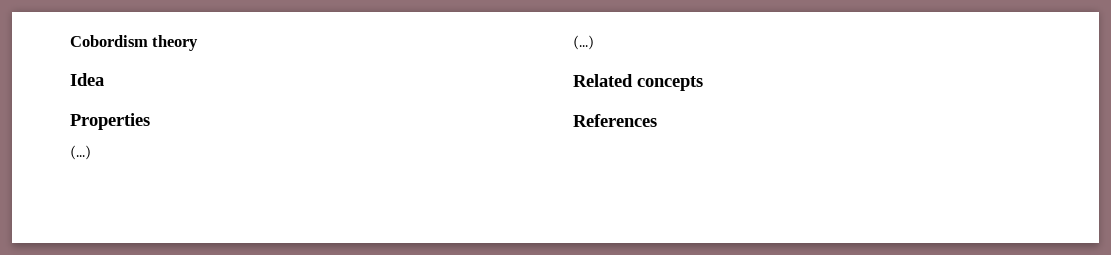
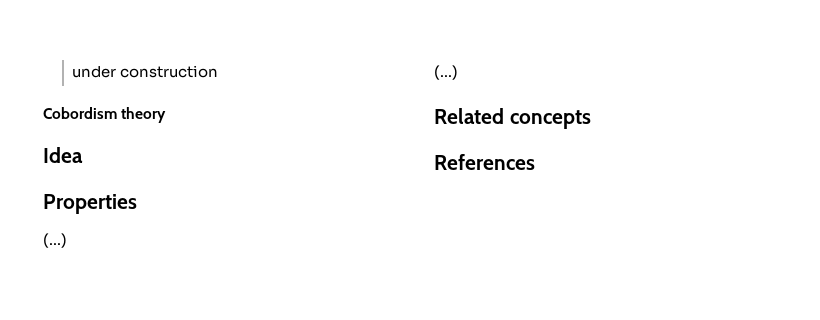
(70, 41) none -> [72,65,219,78] under construction //

